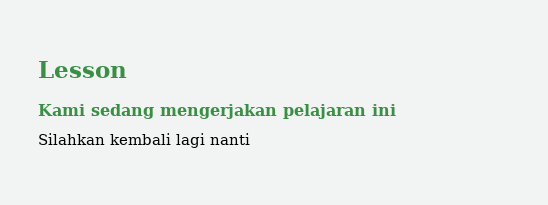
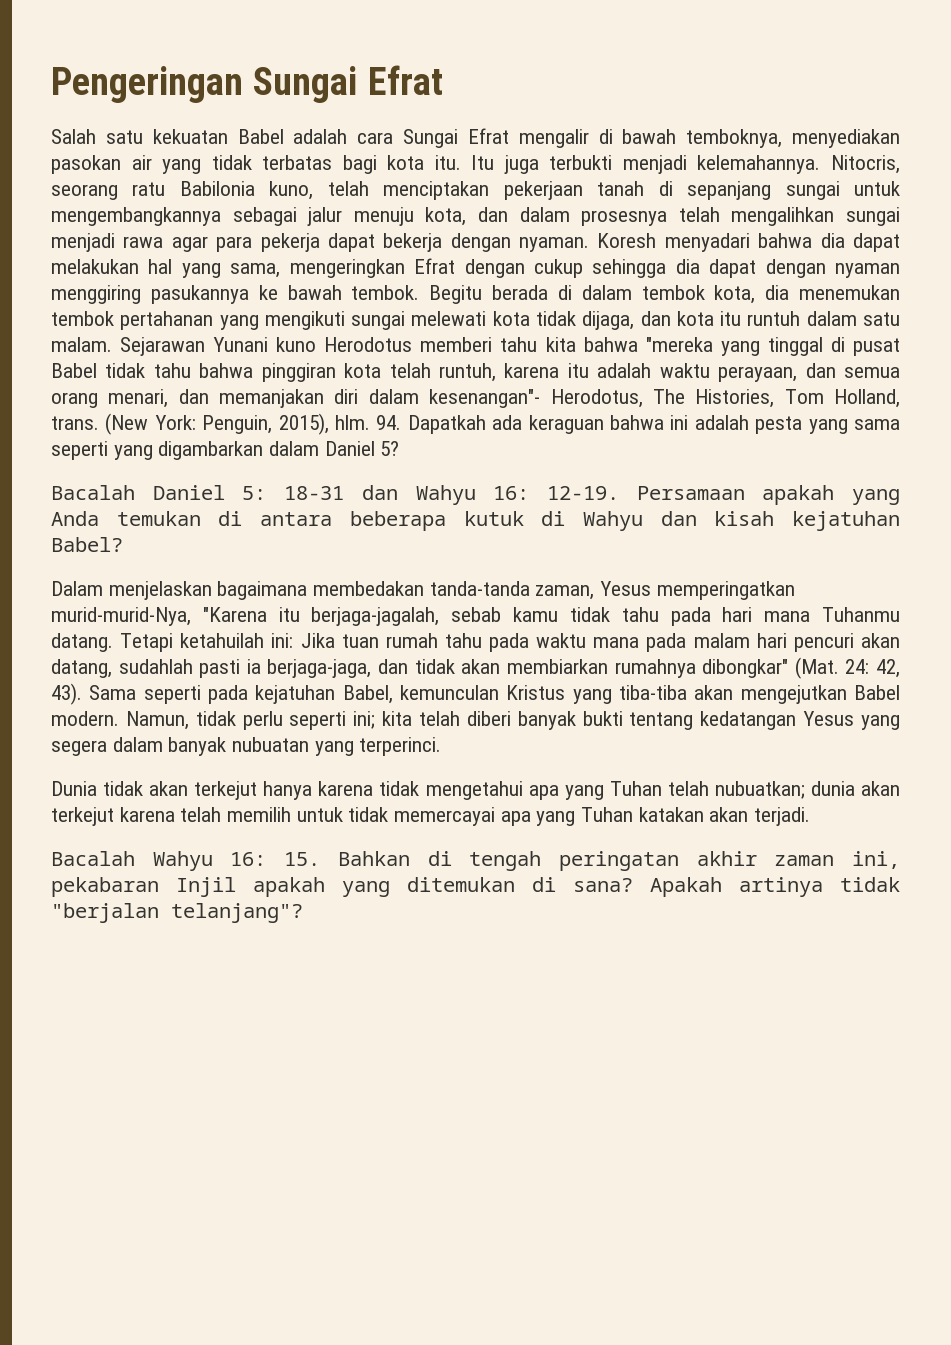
[38,61,127,78] [38,104,396,119] [38,133,250,148] Lesson // Kami sedang mengerjakan pelajaran ini // Silahkan kembali lagi nanti -> [51,65,443,103] [51,128,901,148] [51,155,901,174] [51,181,901,200] [51,207,901,226] [51,233,900,252] [51,258,900,278] [51,285,901,304] [51,311,901,330] [51,337,901,356] [51,363,901,382] [51,389,901,408] [51,413,900,435] [51,441,400,460] [51,485,900,505] [51,511,901,531] [51,537,123,552] [51,581,795,600] [51,607,901,626] [51,633,900,652] [51,657,900,679] [51,683,901,705] [51,711,900,730] [51,737,442,756] [51,781,900,800] [51,807,811,826] [51,851,900,871] [51,877,900,897] [51,903,303,923] Pengeringan Sungai Efrat // Salah satu kekuatan Babel adalah cara Sungai Efrat mengalir di bawah temboknya, menyediakan pasokan air yang tidak terbatas bagi kota itu. Itu juga terbukti menjadi kelemahannya. Nitocris, seorang ratu Babilonia kuno, telah menciptakan pekerjaan tanah di sepanjang sungai untuk mengembangkannya sebagai jalur menuju kota, dan dalam prosesnya telah mengalihkan sungai menjadi rawa agar para pekerja dapat bekerja dengan nyaman. Koresh menyadari bahwa dia dapat melakukan hal yang sama, mengeringkan Efrat dengan cukup sehingga dia dapat dengan nyaman menggiring pasukannya ke bawah tembok. Begitu berada di dalam tembok kota, dia menemukan tembok pertahanan yang mengikuti sungai melewati kota tidak dijaga, dan kota itu runtuh dalam satu malam. Sejarawan Yunani kuno Herodotus memberi tahu kita bahwa "mereka yang tinggal di pusat Babel tidak tahu bahwa pinggiran kota telah runtuh, karena itu adalah waktu perayaan, dan semua orang menari, dan memanjakan diri dalam kesenangan"- Herodotus, The Histories, Tom Holland, trans. (New York: Penguin, 2015), hlm. 94. Dapatkah ada keraguan bahwa ini adalah pesta yang sama seperti yang digambarkan dalam Daniel 5? // Bacalah Daniel 5: 18-31 dan Wahyu 16: 12-19. Persamaan apakah yang Anda temukan di antara beberapa kutuk di Wahyu dan kisah kejatuhan Babel? // Dalam menjelaskan bagaimana membedakan tanda-tanda zaman, Yesus memperingatkan murid-murid-Nya, "Karena itu berjaga-jagalah, sebab kamu tidak tahu pada hari mana Tuhanmu datang. Tetapi ketahuilah ini: Jika tuan rumah tahu pada waktu mana pada malam hari pencuri akan datang, sudahlah pasti ia berjaga-jaga, dan tidak akan membiarkan rumahnya dibongkar" (Mat. 24: 42, 43). Sama seperti pada kejatuhan Babel, kemunculan Kristus yang tiba-tiba akan mengejutkan Babel modern. Namun, tidak perlu seperti ini; kita telah diberi banyak bukti tentang kedatangan Yesus yang segera dalam banyak nubuatan yang terperinci. // Dunia tidak akan terkejut hanya karena tidak mengetahui apa yang Tuhan telah nubuatkan; dunia akan terkejut karena telah memilih untuk tidak memercayai apa yang Tuhan katakan akan terjadi. // Bacalah Wahyu 16: 15. Bahkan di tengah peringatan akhir zaman ini, pekabaran Injil apakah yang ditemukan di sana? Apakah artinya tidak "berjalan telanjang"?

